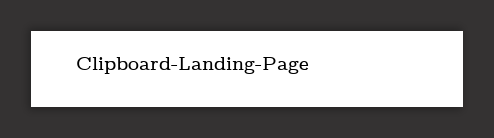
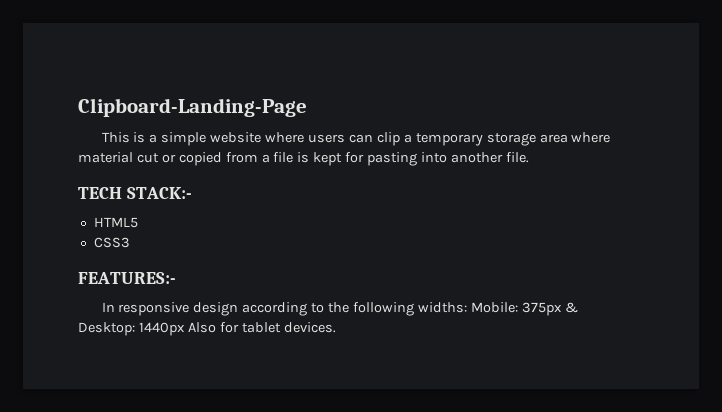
(309, 65) none -> [101,132,611,146] [78,152,529,166] [78,187,192,199] [93,217,138,228] [93,237,130,248] [78,272,176,284] [101,302,578,316] [78,322,336,336] // This is a simple website where users can clip a temporary storage area where material cut or copied from a file is kept for pasting into another file. // TECH STACK:- // HTML5 // CSS3 // FEATURES:- // In responsive design according to the following widths: Mobile: 375px & Desktop: 1440px Also for tablet devices.

